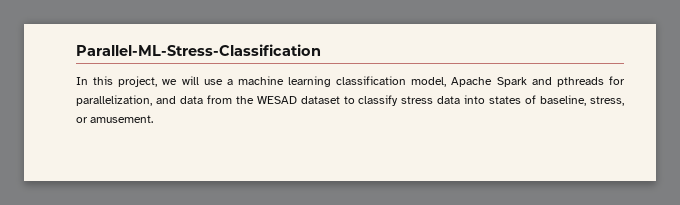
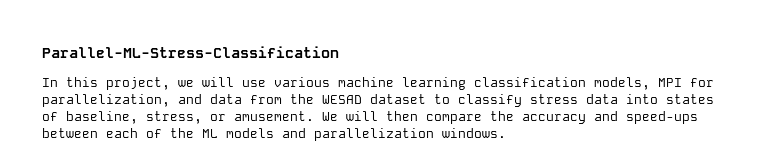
[226,79,233,85] a -> [274,77,330,87] various
[411,77,604,87] model, Apache Spark and pthreads -> [594,77,682,90] models, MPI
(154, 119) none -> [322,111,698,124] [42,128,506,141] We will then compare the accuracy and speed-ups between each of the ML models and parallelization windows.

